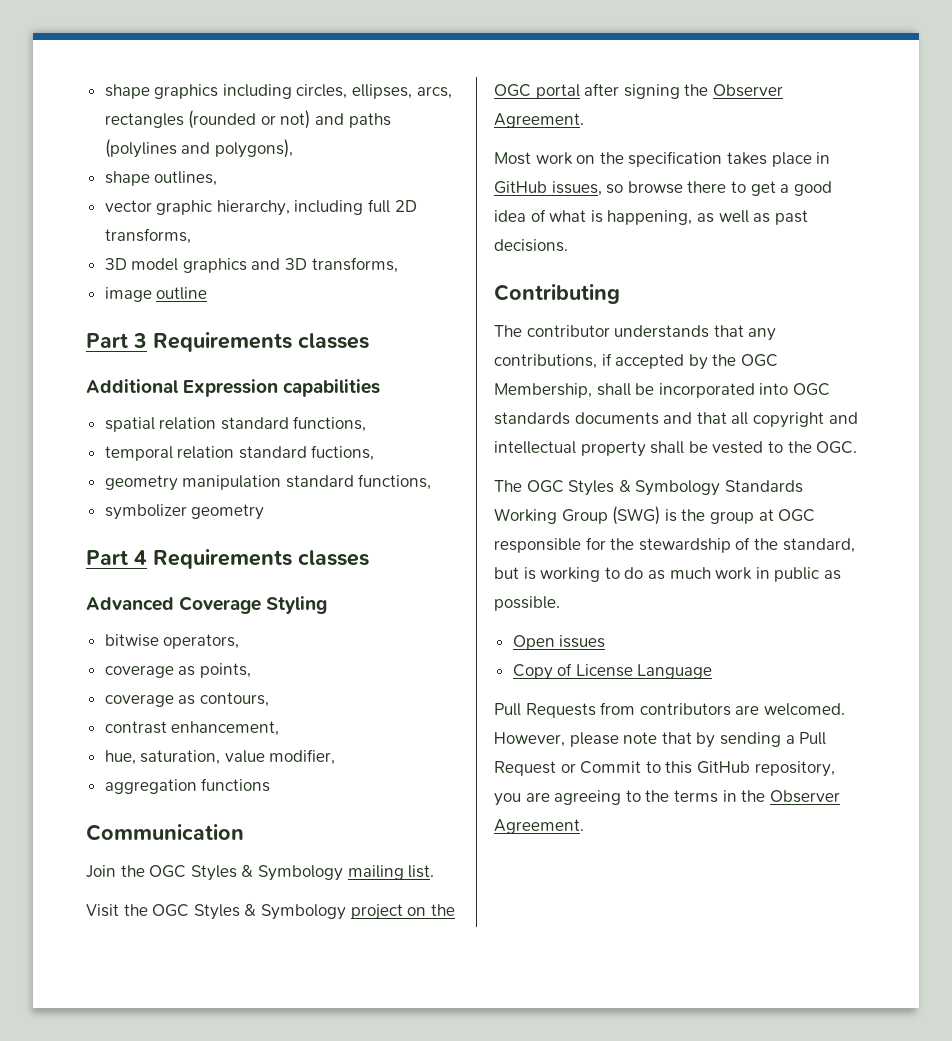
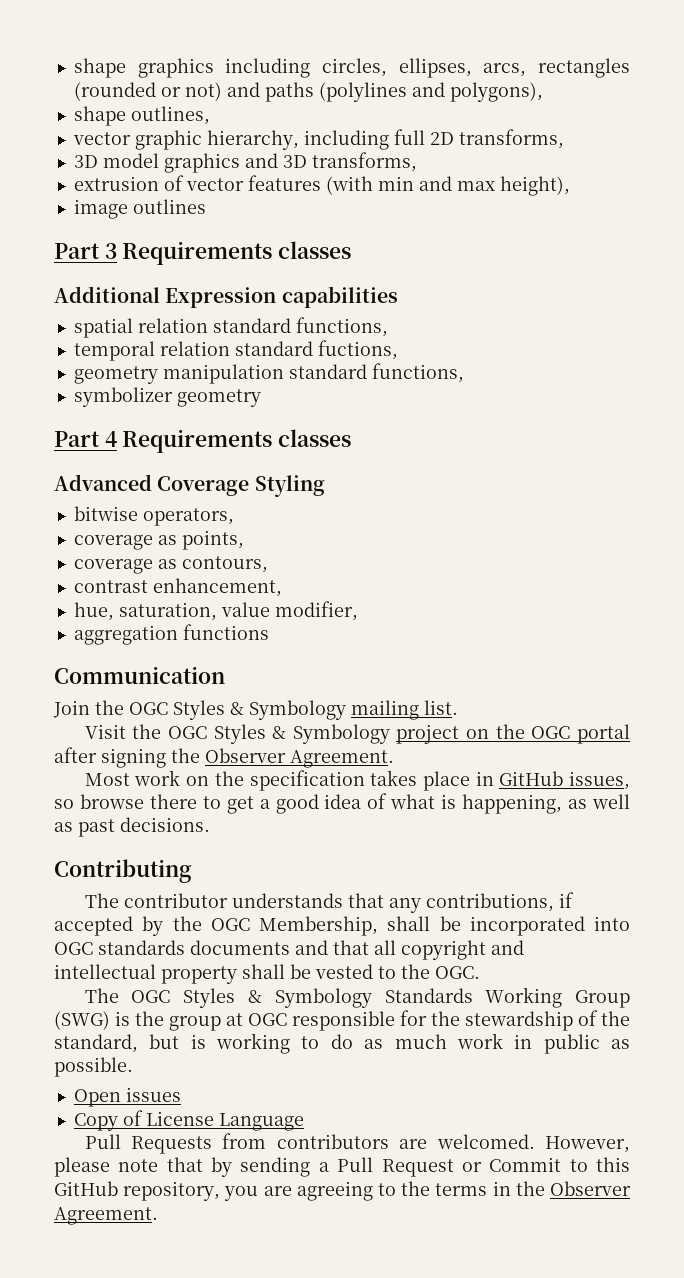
(398, 265) none -> [73,175,570,196] // extrusion of vector features (with min and max height),
[156,287,208,300] outline -> [132,199,206,214] outlines

